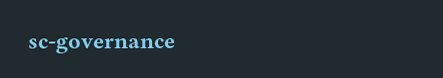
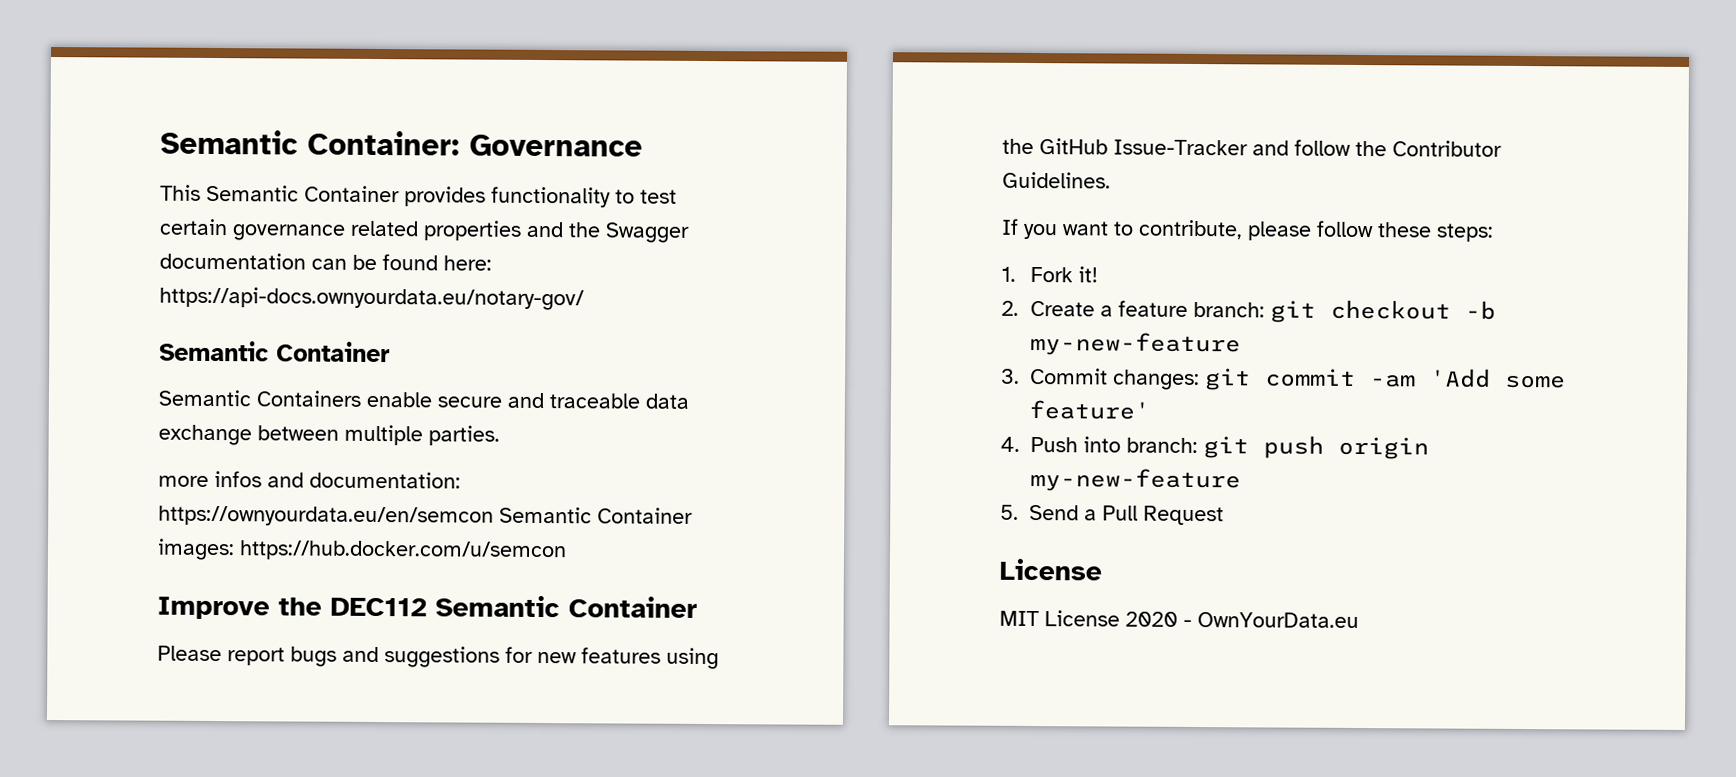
[27,36,176,54] sc-governance -> [160,129,643,157] [160,184,677,208] [159,218,690,243] [159,252,492,271] [159,286,584,311] [159,340,390,363] [158,389,689,409] [158,424,500,446] [158,471,461,489] [158,505,693,527] [157,538,567,562] [157,595,697,620] [157,645,719,670] [1002,138,1502,157] [1002,171,1111,189] [1001,218,1494,242] [1001,266,1098,283] [1001,299,1496,323] [1029,331,1241,357] [1001,367,1566,391] [1029,399,1150,420] [1000,435,1429,460] [1030,467,1241,493] [1000,504,1224,526] [999,558,1102,581] [999,610,1359,629] Semantic Container: Governance // This Semantic Container provides functionality to test certain governance related properties and the Swagger documentation can be found here: https://api-docs.ownyourdata.eu/notary-gov/ // Semantic Container // Semantic Containers enable secure and traceable data exchange between multiple parties. // more infos and documentation: https://ownyourdata.eu/en/semcon Semantic Container images: https://hub.docker.com/u/semcon // Improve the DEC112 Semantic Container // Please report bugs and suggestions for new features using the GitHub Issue-Tracker and follow the Contributor Guidelines. // If you want to contribute, please follow these steps: // 1. Fork it! // 2. Create a feature branch: git checkout -b my-new-feature // 3. Commit changes: git commit -am 'Add some feature' // 4. Push into branch: git push origin my-new-feature // 5. Send a Pull Request // License // MIT License 2020 - OwnYourData.eu

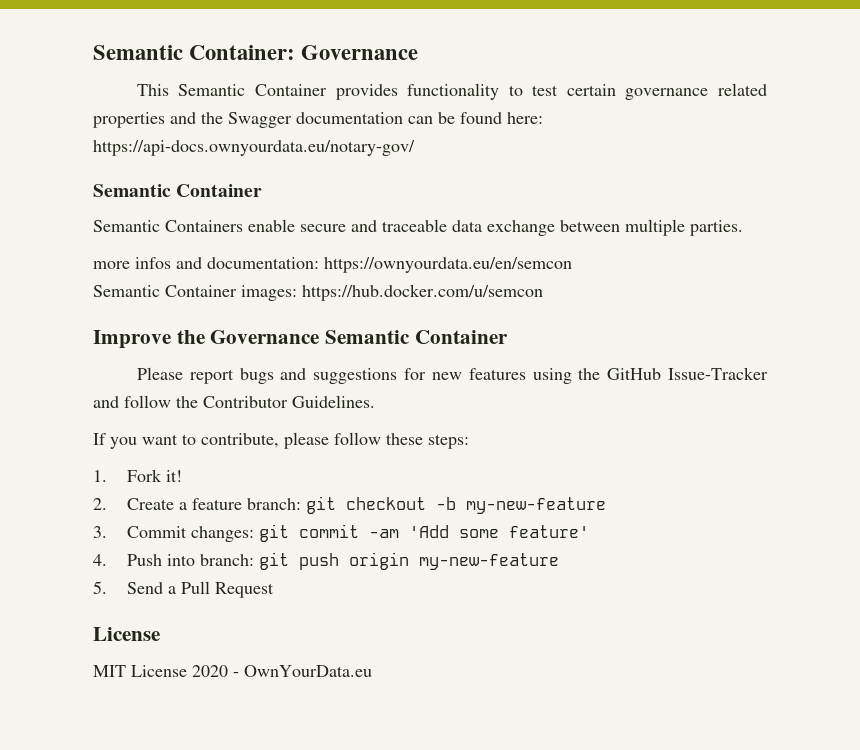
(494, 516) none -> (572, 265) //
[330,597,427,617] DEC112 -> [210,330,320,344] Governance

